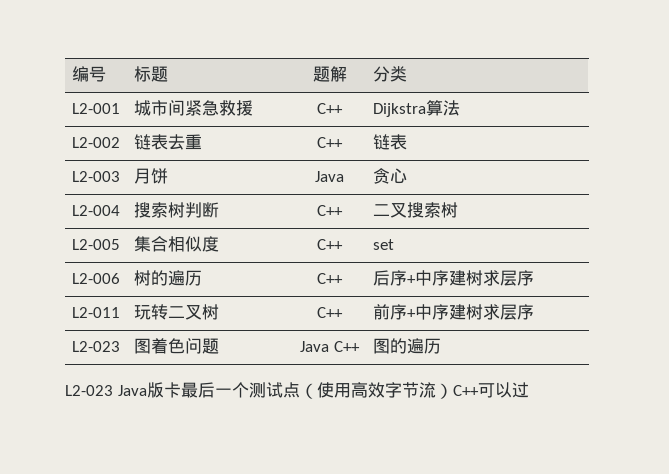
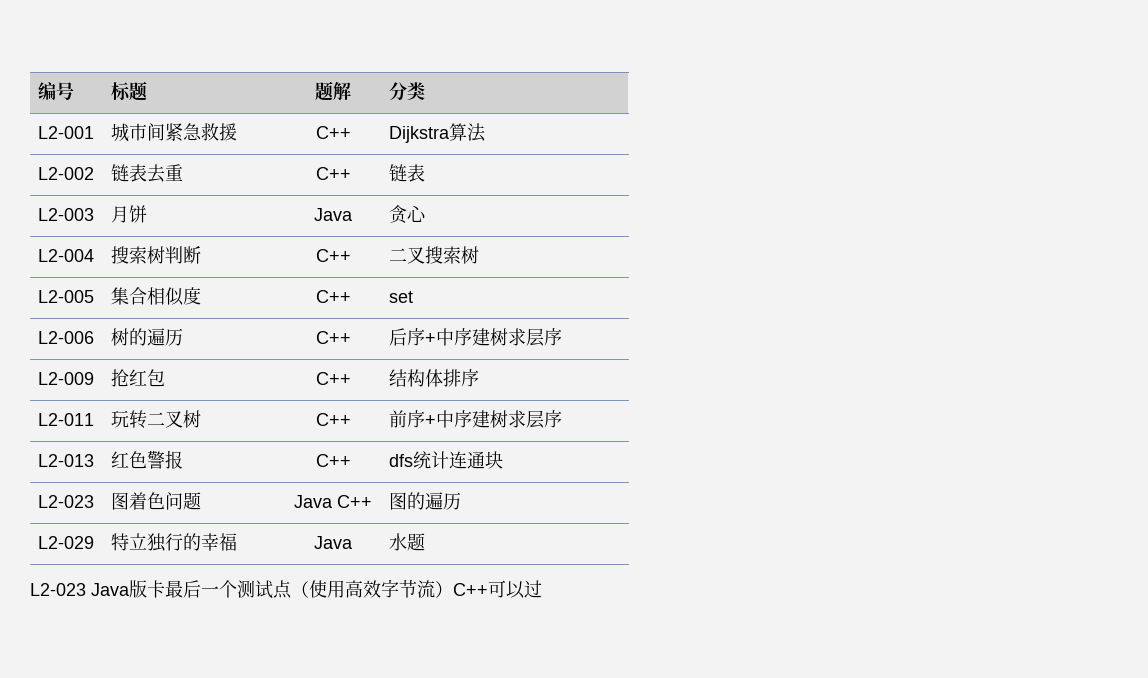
(534, 278) none -> [38,372,95,385] [111,369,166,387] [315,372,351,385] [389,369,480,387] // L2-009 | 抢红包 | C++ | 结构体排序
(534, 312) none -> [38,454,95,467] [111,450,184,469] [315,454,351,467] [389,451,504,469] // L2-013 | 红色警报 | C++ | dfs统计连通块
(441, 346) none -> [38,536,95,549] [111,533,238,552] [314,536,353,549] [389,533,426,551] // L2-029 | 特立独行的幸福 | Java | 水题

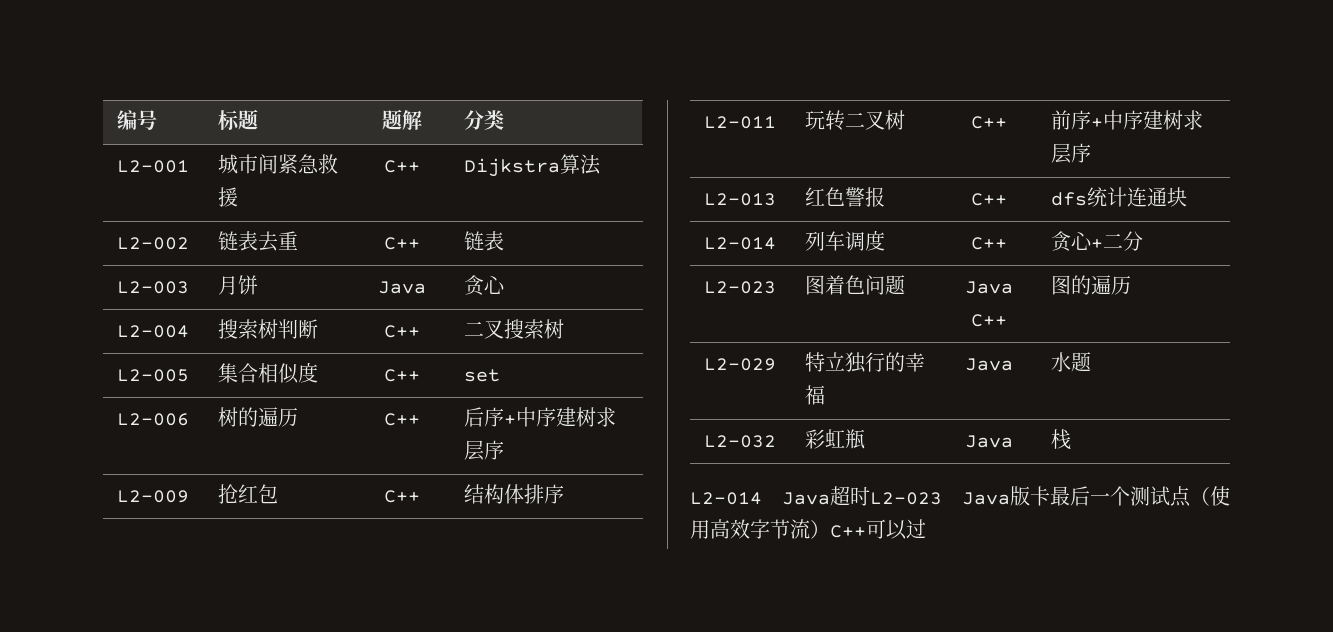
(504, 460) none -> [704,237,777,250] [805,230,886,251] [970,237,1007,250] [1051,231,1144,252] // L2-014 | 列车调度 | C++ | 贪心+二分
(426, 542) // -> [704,435,777,448] [805,429,866,449] [964,435,1013,448] [1051,429,1072,450] [690,486,870,506] // L2-032 | 彩虹瓶 | Java | 栈 // L2-014 Java超时

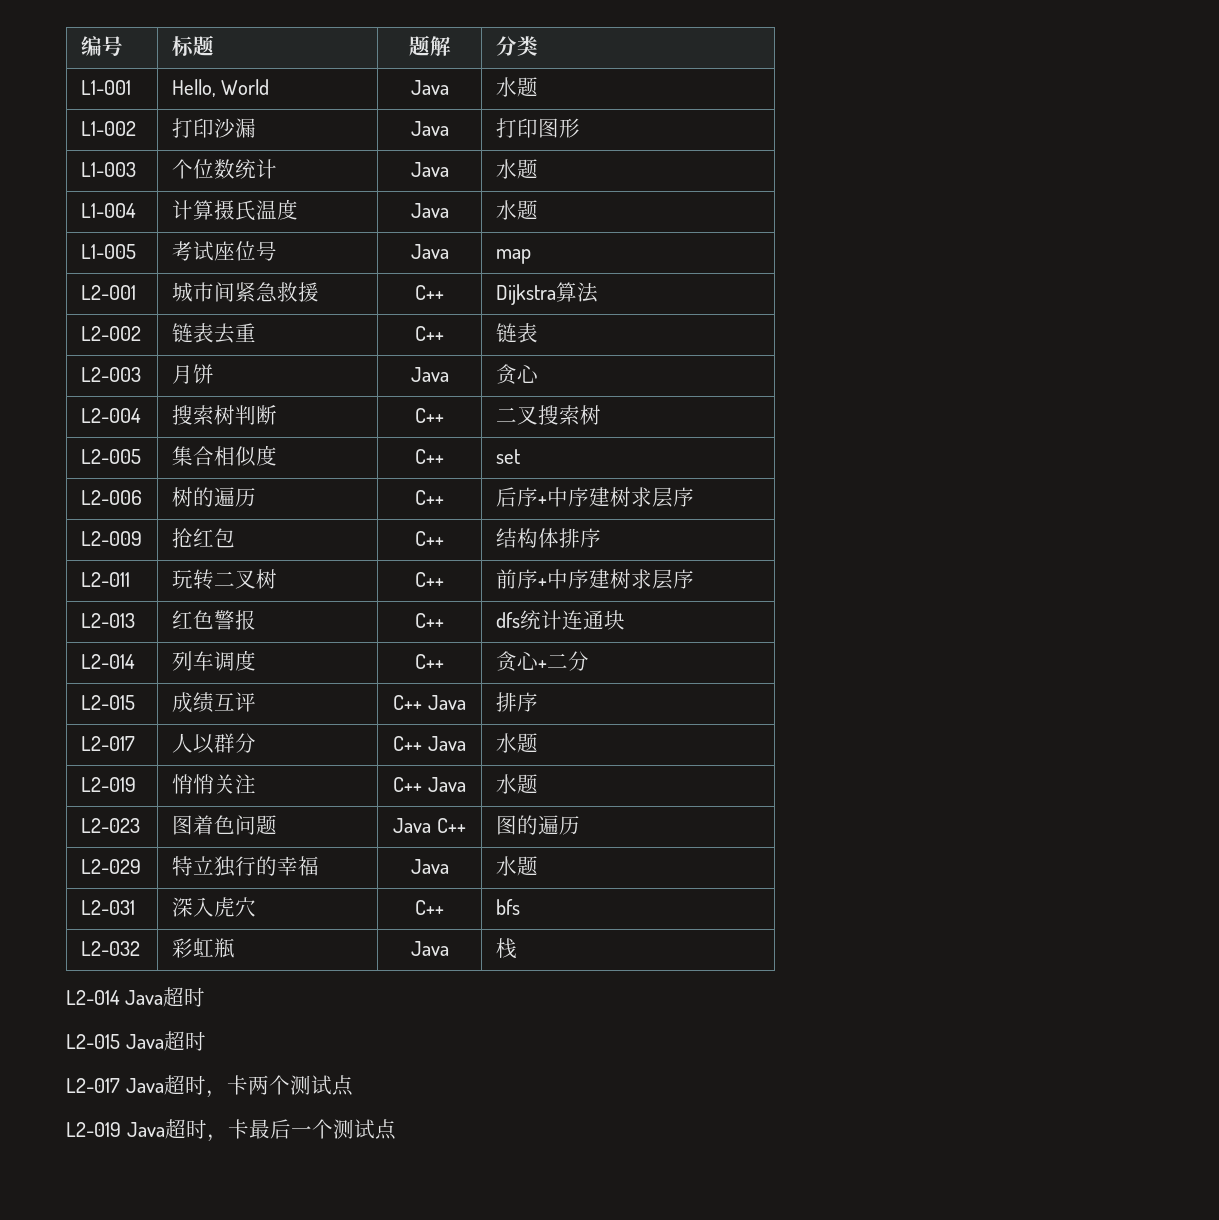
(505, 120) none -> [80,80,131,95] [171,79,270,97] [410,80,449,95] [495,77,538,97] [80,121,136,136] [171,118,256,138] [410,121,449,136] [495,118,580,138] [80,162,136,177] [171,159,277,179] [410,162,449,177] [495,159,538,179] [80,203,136,218] [171,199,298,221] [410,203,449,218] [495,200,538,220] [80,244,136,259] [171,241,277,261] [410,244,449,259] [495,249,531,264] // L1-001 | Hello, World | Java | 水题 // L1-002 | 打印沙漏 | Java | 打印图形 // L1-003 | 个位数统计 | Java | 水题 // L1-004 | 计算摄氏温度 | Java | 水题 // L1-005 | 考试座位号 | Java | map
(1144, 241) none -> [80,695,135,710] [171,692,256,713] [393,695,466,710] [495,692,538,712] [80,736,135,751] [171,733,256,754] [393,736,466,751] [495,733,538,753] [80,777,136,792] [171,774,256,794] [393,777,466,792] [495,774,538,794] // L2-015 | 成绩互评 | C++ Java | 排序 // L2-017 | 人以群分 | C++ Java | 水题 // L2-019 | 悄悄关注 | C++ Java | 水题
(1092, 362) none -> [80,900,135,915] [171,897,256,917] [415,900,444,915] [495,899,520,915] // L2-031 | 深入虎穴 | C++ | bfs
[870,486,1230,507] [690,519,926,540] L2-023 Java版卡最后一个测试点（使用高效字节流）C++可以过 -> [66,1031,206,1051] [66,1075,353,1098] [66,1119,396,1142] // L2-015 Java超时 // L2-017 Java超时，卡两个测试点 // L2-019 Java超时，卡最后一个测试点

